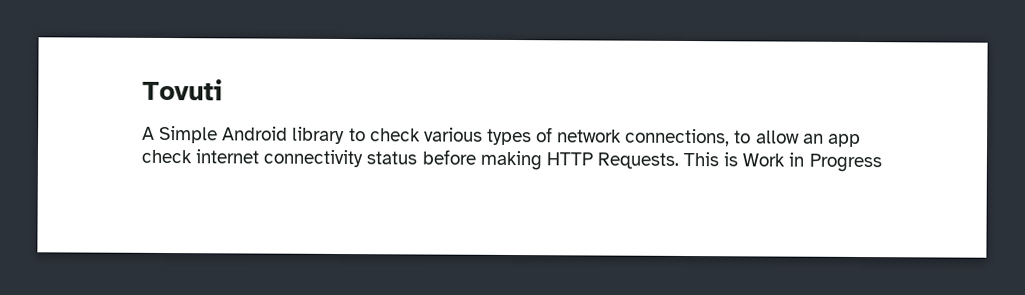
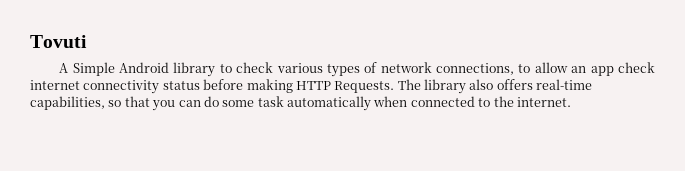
[683,151,882,173] This is Work in Progress -> [397,79,593,94] [30,96,571,111] The library also offers real-time capabilities, so that you can do some task automatically when connected to the internet.

